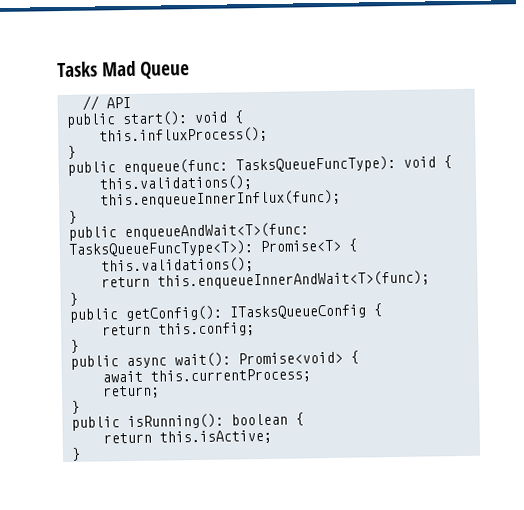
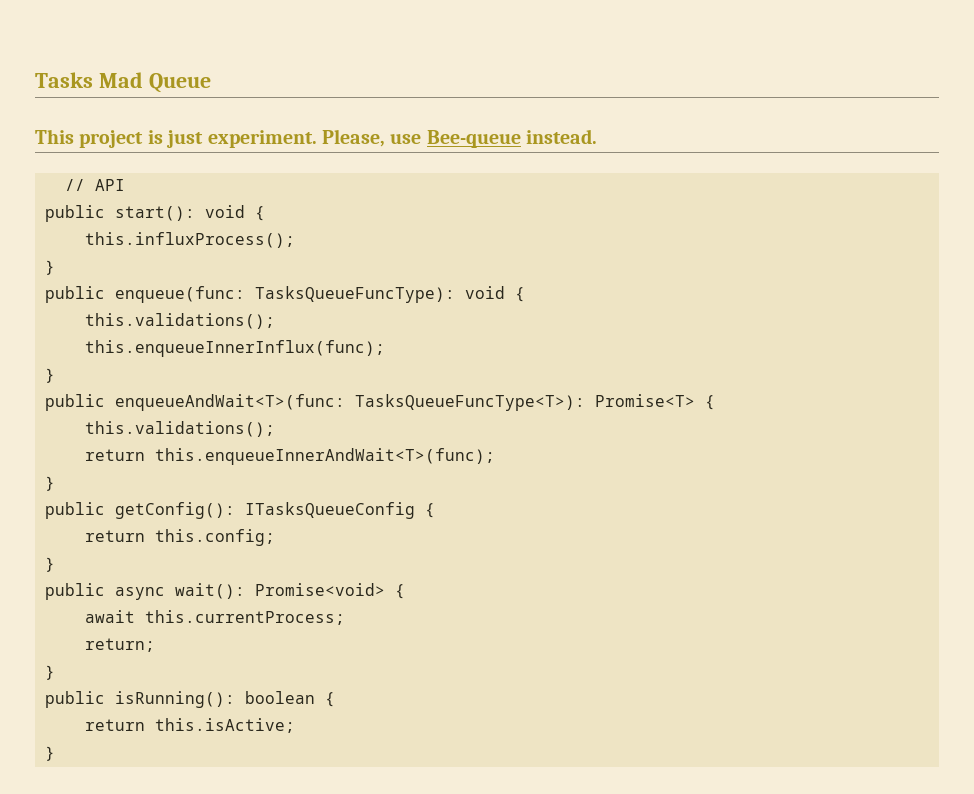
(190, 70) none -> [35,129,598,148] // This project is just experiment. Please, use Bee-queue instead.

